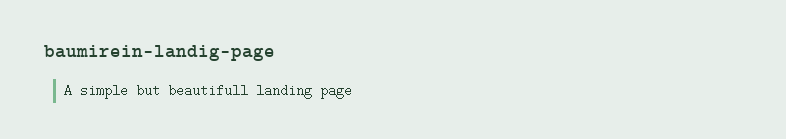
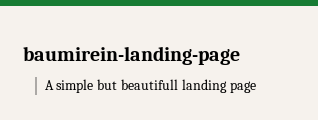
[44,45,275,61] baumirein-landig-page -> [23,46,240,65] baumirein-landing-page

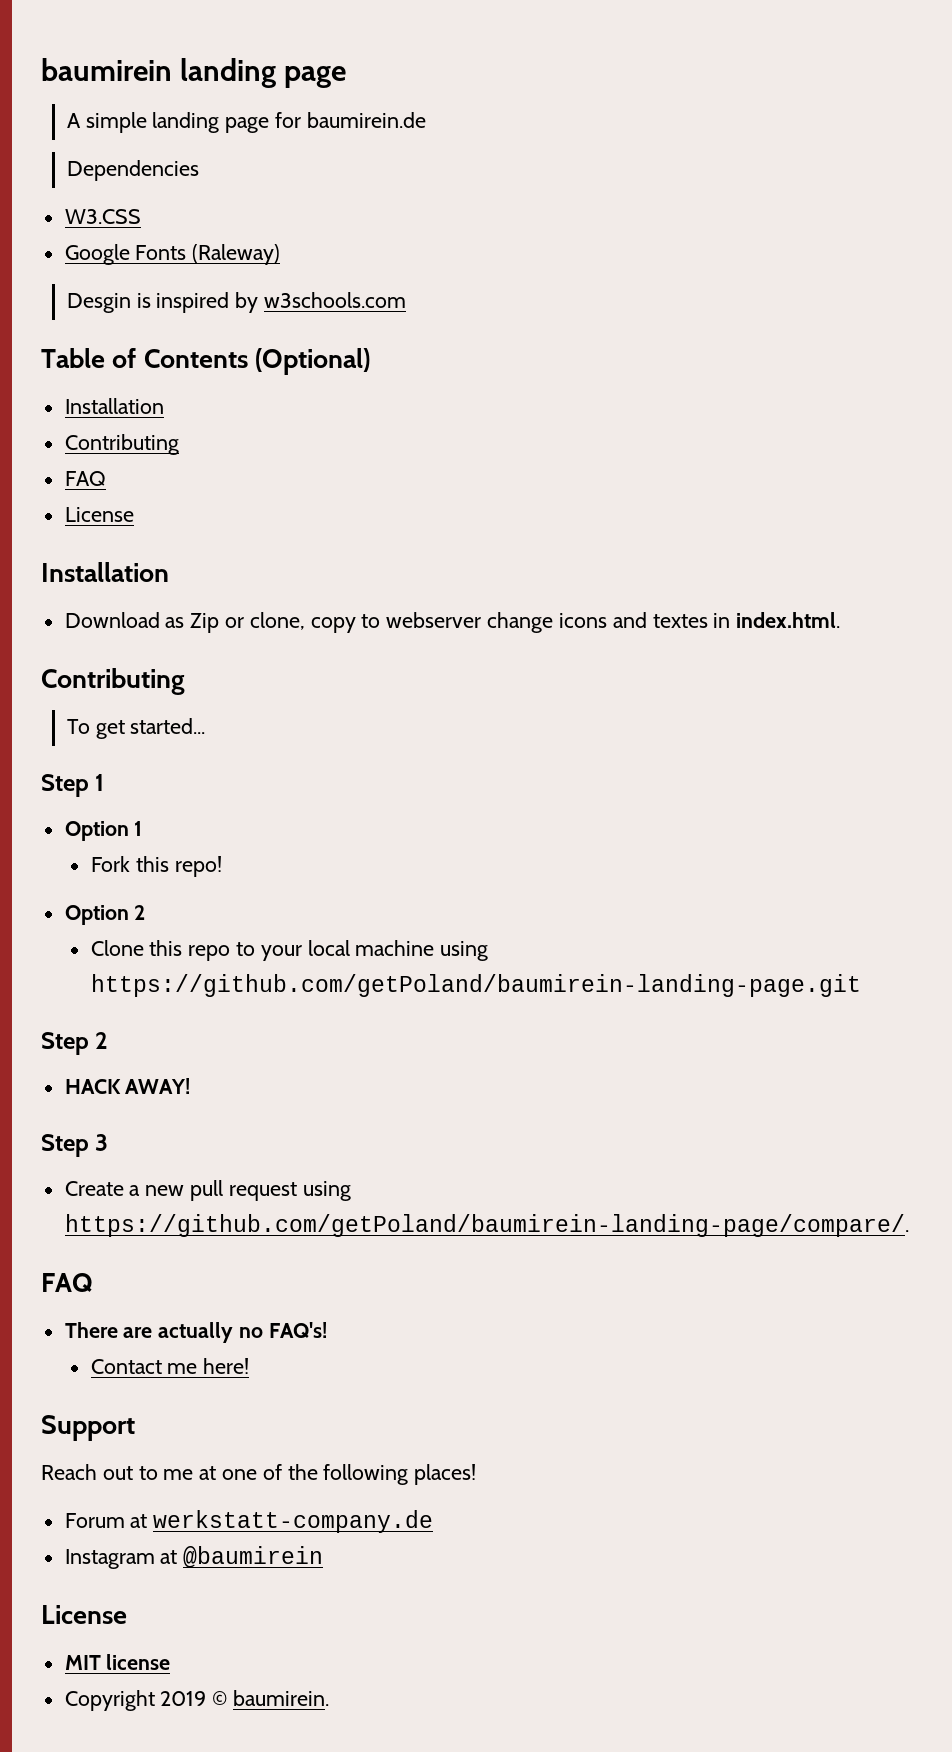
[23,46,240,65] baumirein-landing-page -> [41,58,347,88] baumirein landing page
[97,79,256,93] but beautifull landing page -> [152,112,426,133] [66,160,199,181] [64,209,141,224] [64,244,281,265] [66,292,407,313] [41,348,370,375] [64,398,164,414] [64,434,179,455] [64,471,106,486] [64,507,134,522] [41,562,169,582] [64,612,841,633] [41,668,185,695] [66,718,206,739] [41,774,105,797] [64,821,143,841] [90,856,223,877] [64,905,146,925] [90,940,489,961] [90,974,861,997] [41,1032,109,1055] [64,1078,191,1094] [41,1134,109,1157] [64,1180,351,1201] [64,1214,909,1237] [41,1273,93,1292] [64,1322,327,1343] [90,1358,250,1374] [41,1415,135,1441] [41,1464,477,1485] [64,1510,434,1533] [64,1546,324,1569] [41,1605,127,1624] [64,1654,171,1670] [64,1690,330,1711] landing page for baumirein.de // Dependencies // W3.CSS // Google Fonts (Raleway) // Desgin is inspired by w3schools.com // Table of Contents (Optional) // Installation // Contributing // FAQ // License // Installation // Download as Zip or clone, copy to webserver change icons and textes in index.html. // Contributing // To get started... // Step 1 // Option 1 // Fork this repo! // Option 2 // Clone this repo to your local machine using https://github.com/getPoland/baumirein-landing-page.git // Step 2 // HACK AWAY! // Step 3 // Create a new pull request using https://github.com/getPoland/baumirein-landing-page/compare/. // FAQ // There are actually no FAQ's! // Contact me here! // Support // Reach out to me at one of the following places! // Forum at werkstatt-company.de // Instagram at @baumirein // License // MIT license // Copyright 2019 © baumirein.

